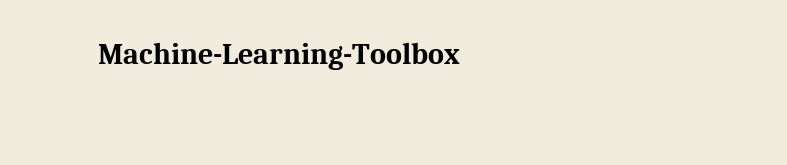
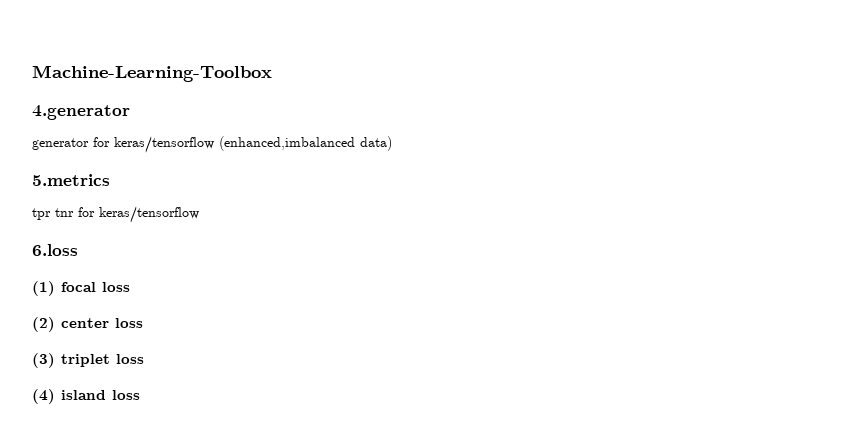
(460, 56) none -> [32,105,130,120] [32,136,392,153] [32,174,110,186] [32,206,199,223] [32,244,78,256] [32,281,130,296] [32,317,143,332] [32,353,144,368] [32,389,140,404] // 4.generator // generator for keras/tensorflow (enhanced,imbalanced data) // 5.metrics // tpr tnr for keras/tensorflow // 6.loss // (1) focal loss // (2) center loss // (3) triplet loss // (4) island loss

